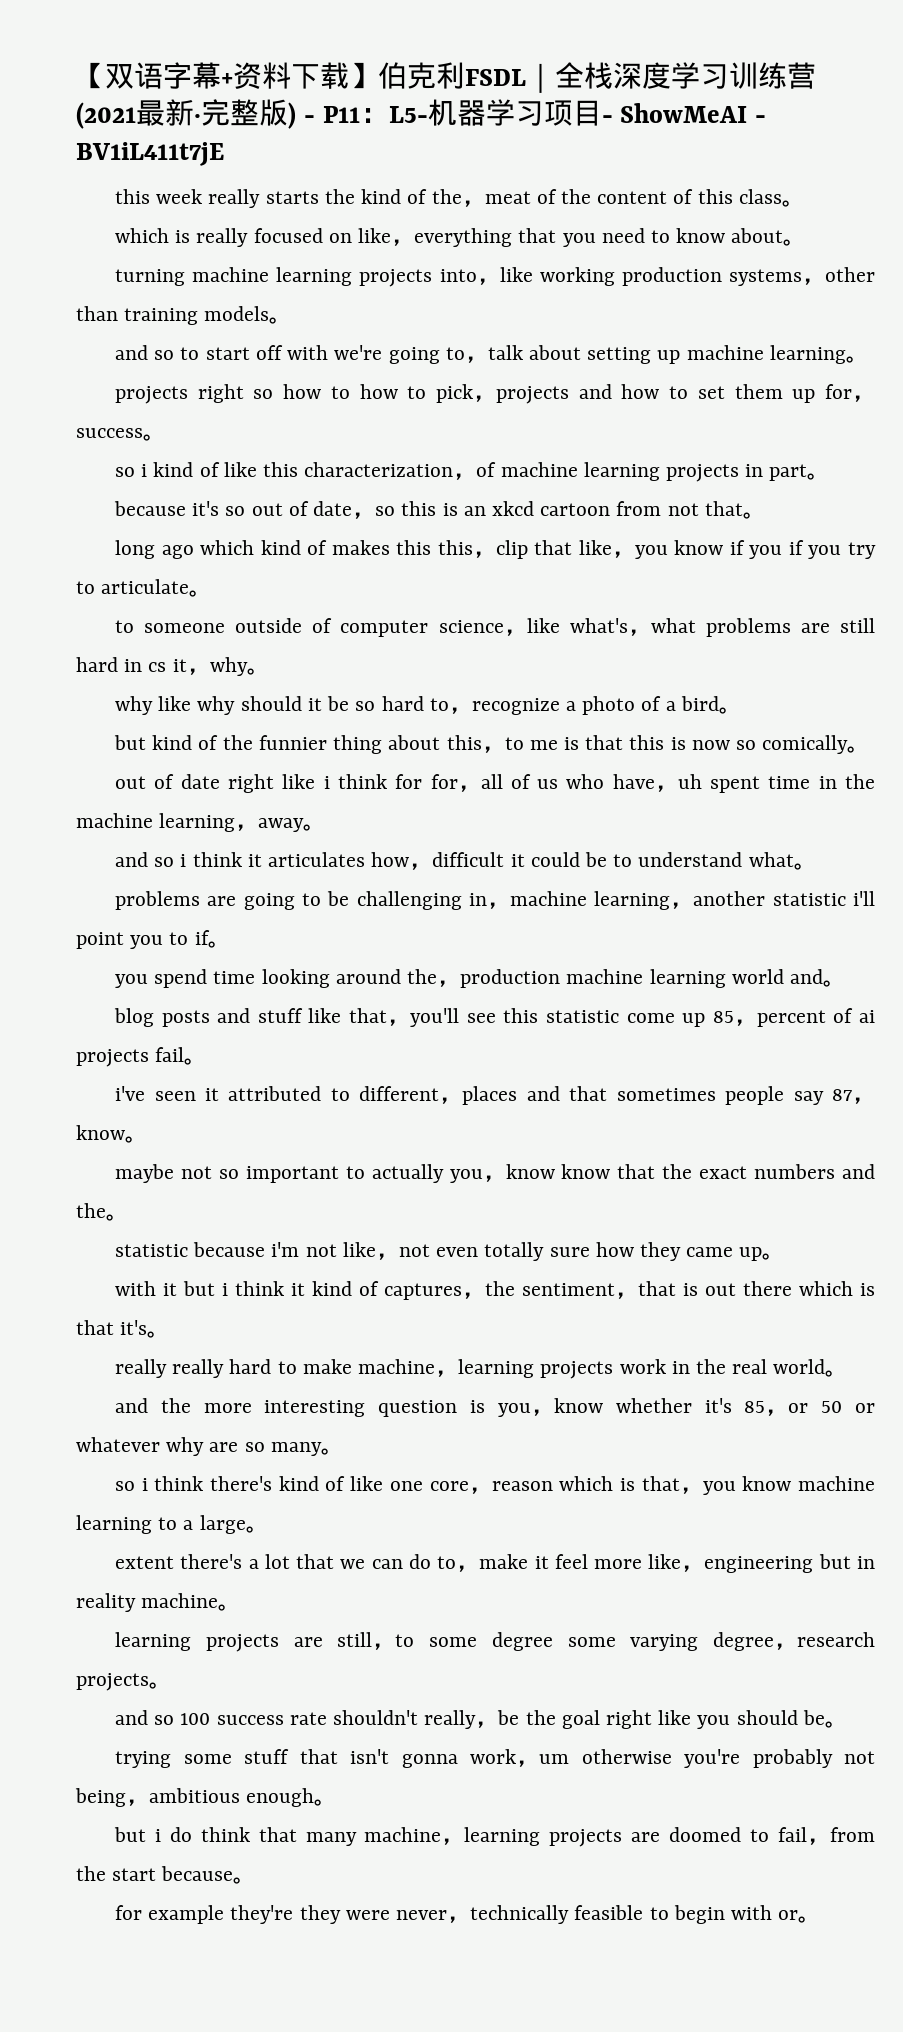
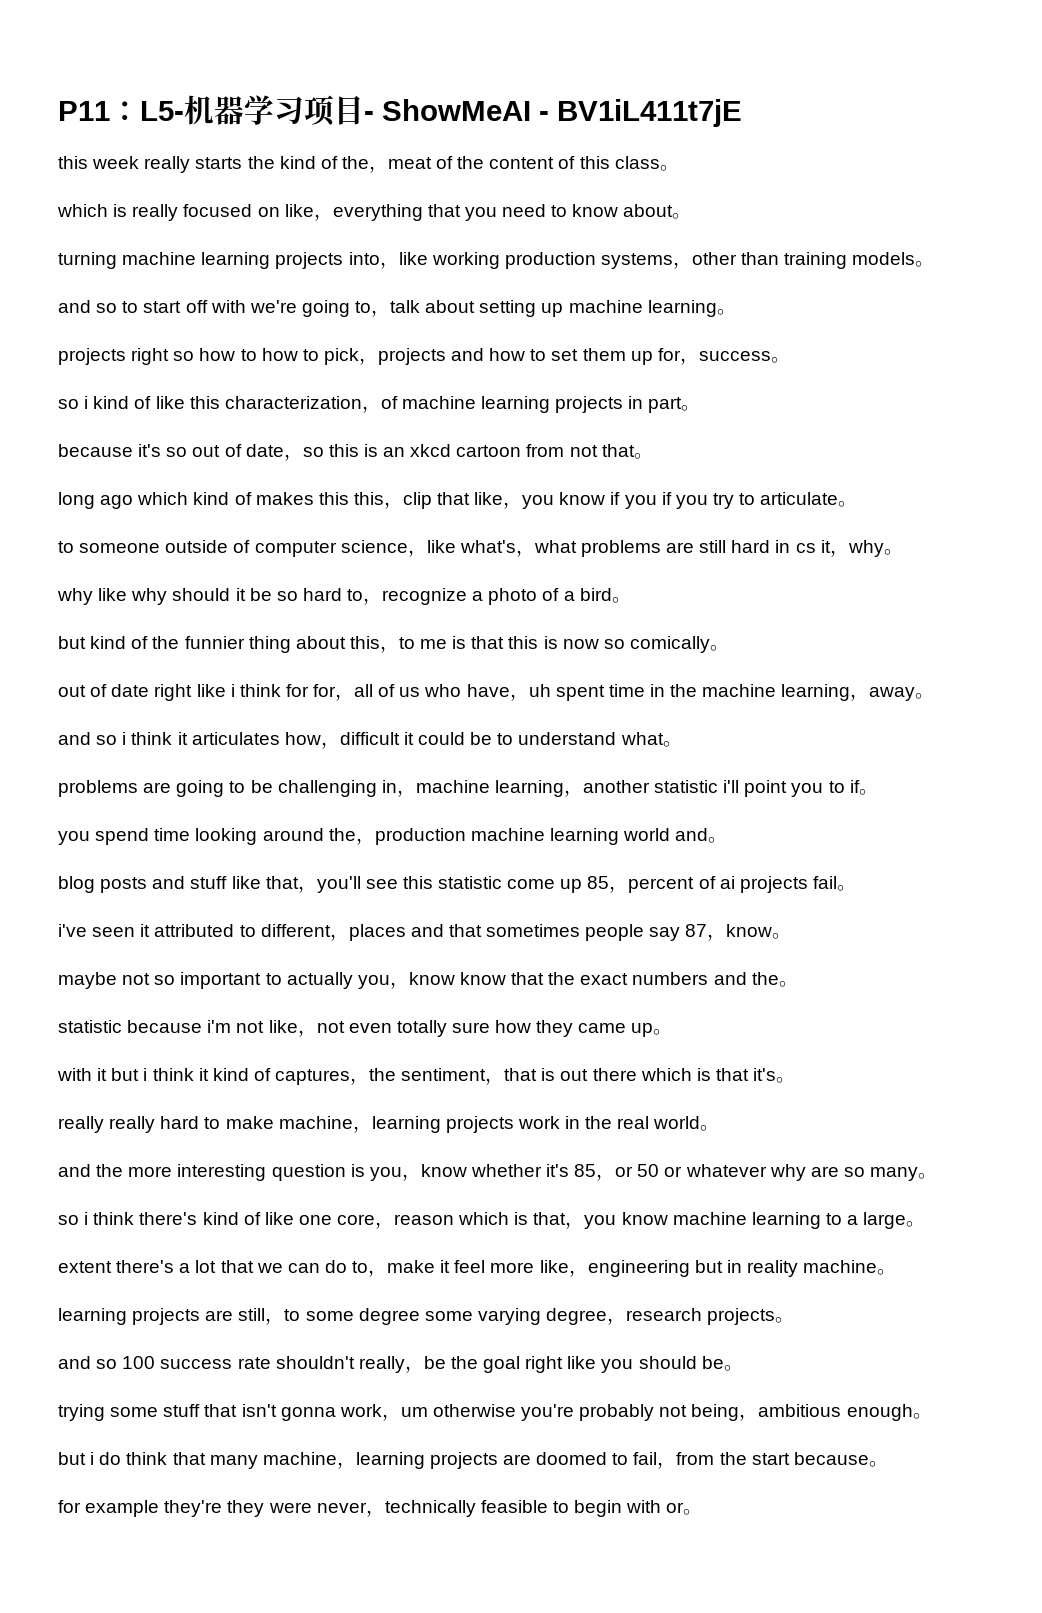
[76,62,816,93] [76,99,315,129] 【双语字幕+资料下载】伯克利FSDL｜全栈深度学习训练营(2021最新·完整版) - -> (58, 111) none

